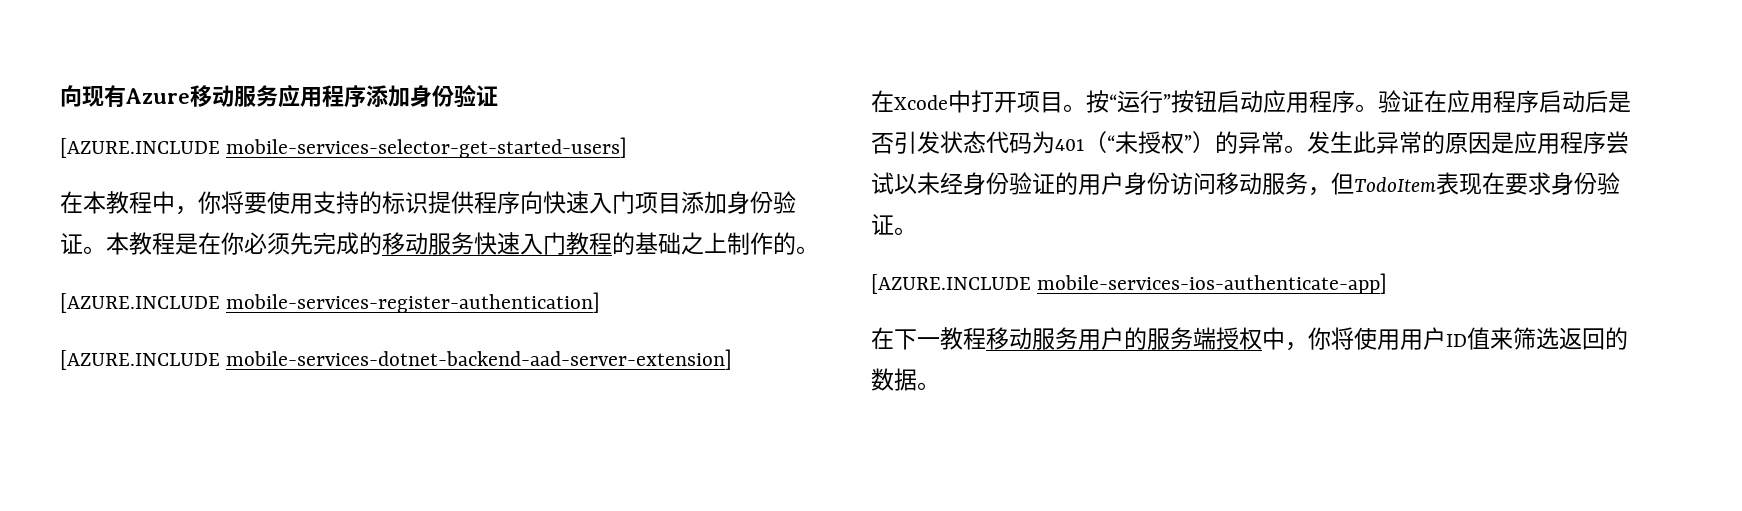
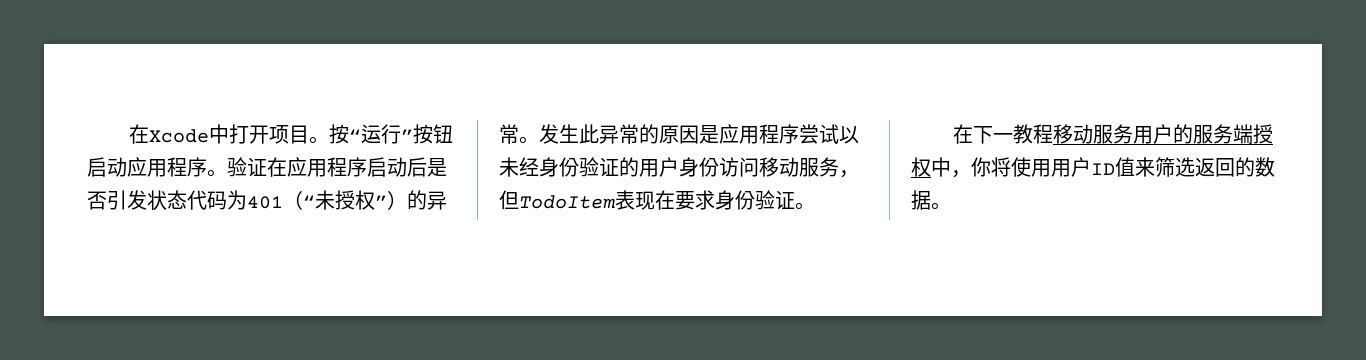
[60,84,498,108] [60,137,628,158] [60,191,796,215] [60,232,819,255] [60,292,601,313] [60,349,733,370] 向现有Azure移动服务应用程序添加身份验证 // [AZURE.INCLUDE mobile-services-selector-get-started-users] // 在本教程中，你将要使用支持的标识提供程序向快速入门项目添加身份验证。本教程是在你必须先完成的移动服务快速入门教程的基础之上制作的。 // [AZURE.INCLUDE mobile-services-register-authentication] // [AZURE.INCLUDE mobile-services-dotnet-backend-aad-server-extension] // -> (128, 134) none
[871,273,1388,294] // [AZURE.INCLUDE mobile-services-ios-authenticate-app] -> (815, 206) none

